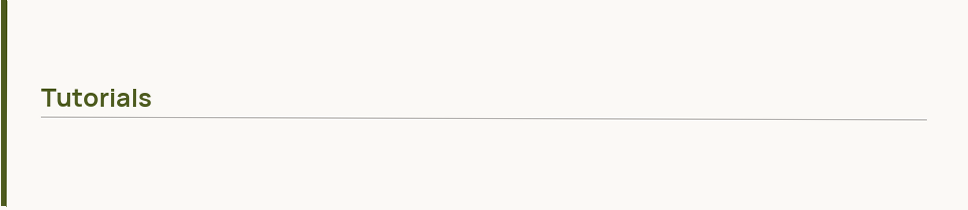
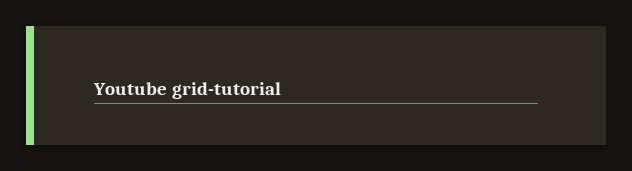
[40,88,153,107] Tutorials -> [93,82,281,99] Youtube grid-tutorial

